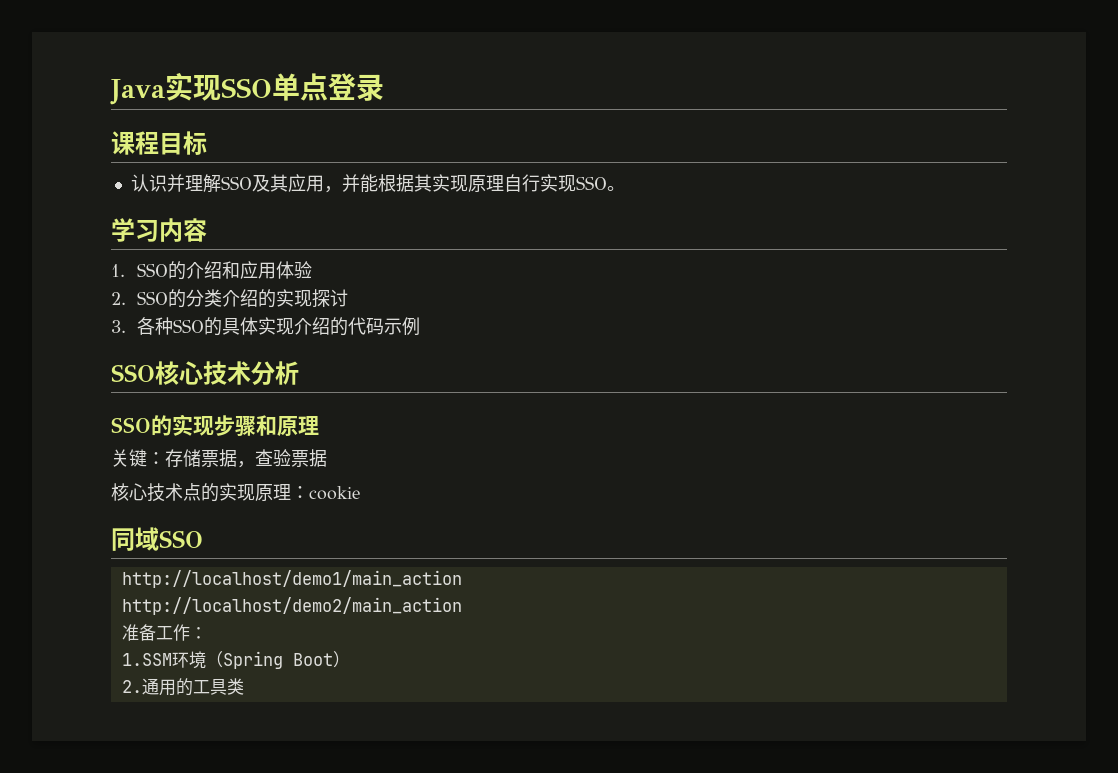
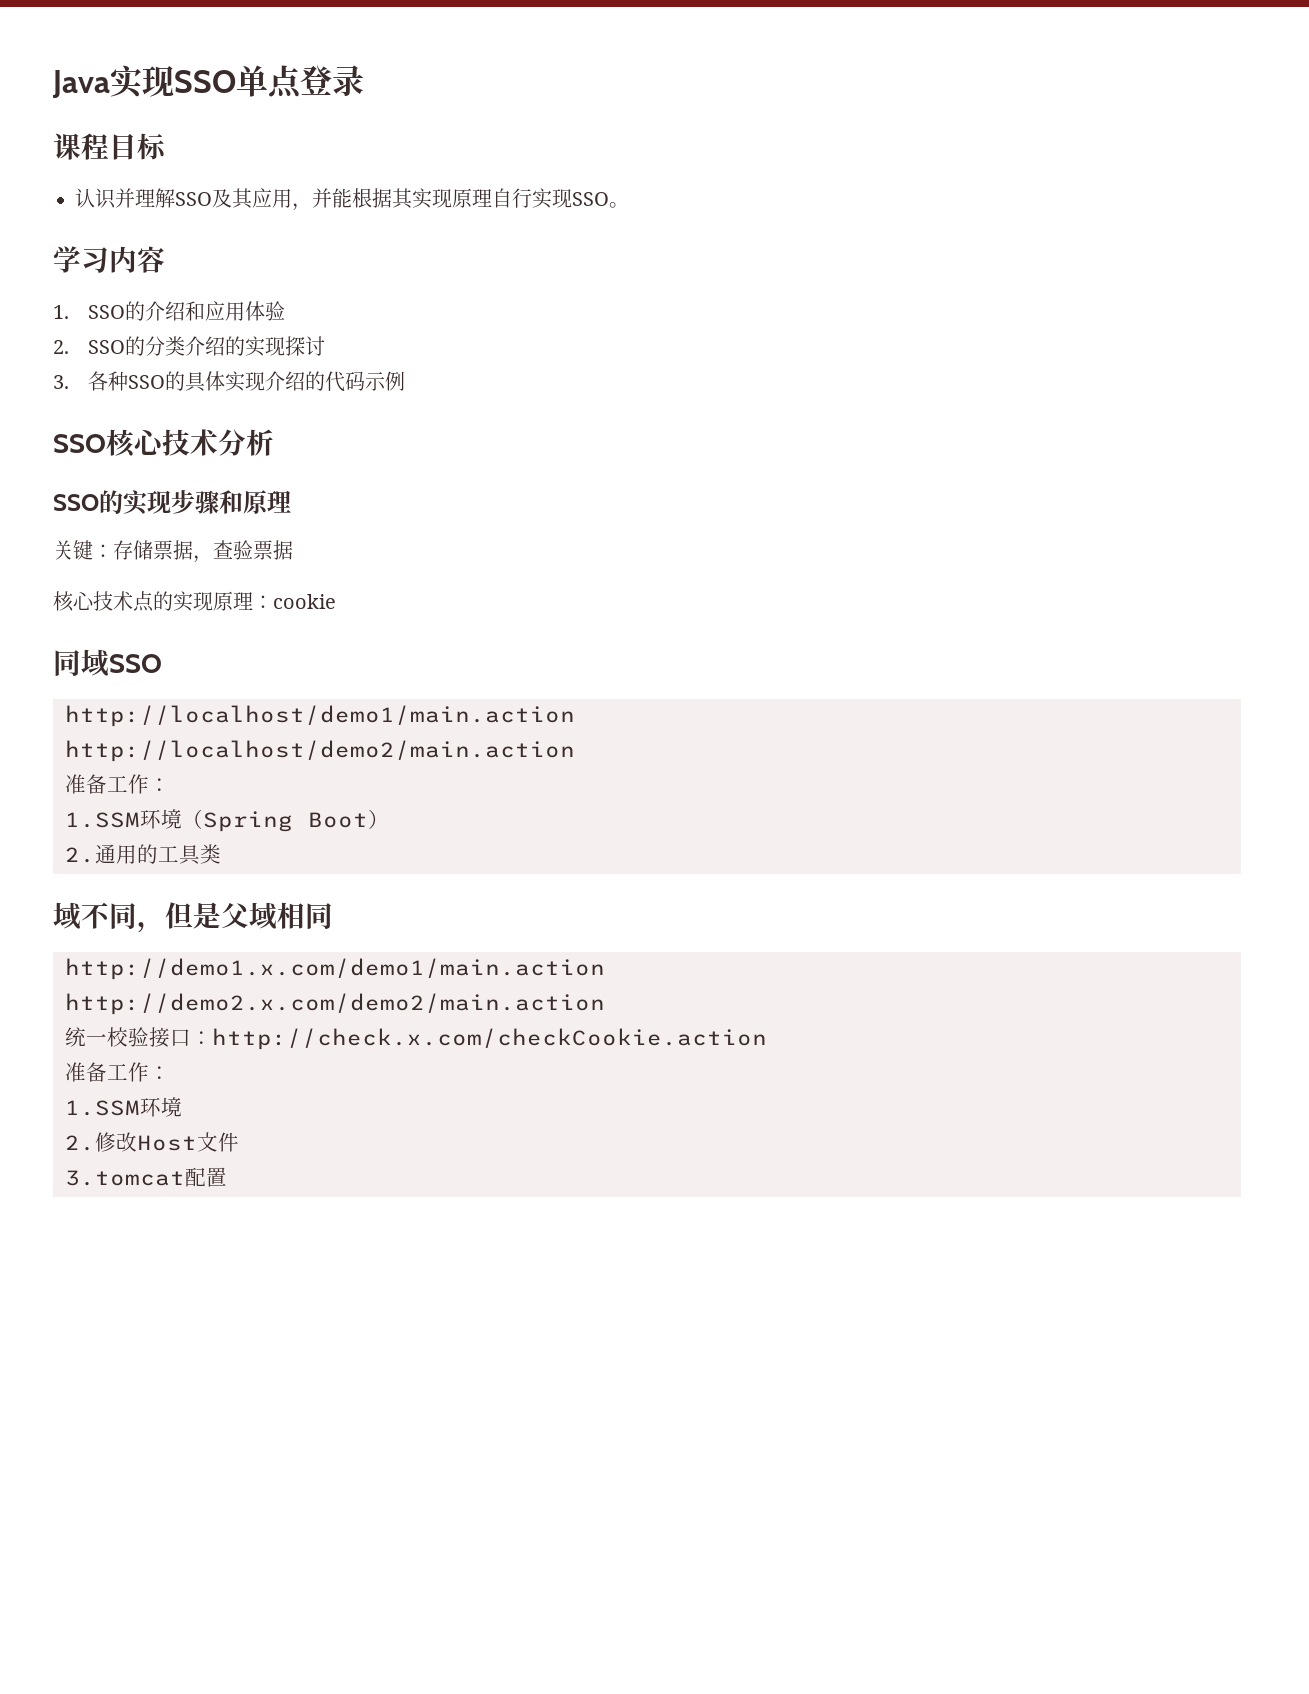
[121,570,462,588] [121,597,462,615] http://localhost/demo1/main_action // http://localhost/demo2/main_action -> [65,705,575,727] [65,740,575,762] http://localhost/demo1/main.action // http://localhost/demo2/main.action
(244, 686) none -> [53,902,333,933] [65,958,605,980] [65,993,605,1015] [65,1027,767,1050] [65,1062,170,1082] [65,1097,182,1117] [65,1132,239,1152] [65,1167,227,1187] // 域不同，但是父域相同 // http://demo1.x.com/demo1/main.action // http://demo2.x.com/demo2/main.action // 统一校验接口：http://check.x.com/checkCookie.action // 准备工作： // 1.SSM环境 // 2.修改Host文件 // 3.tomcat配置

